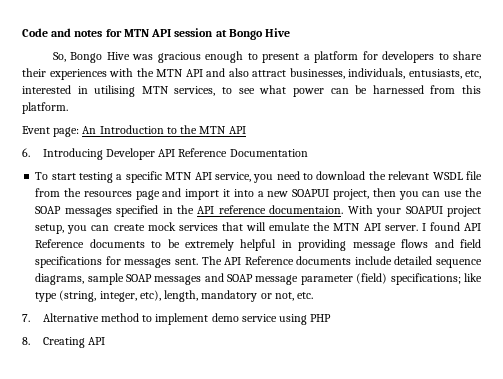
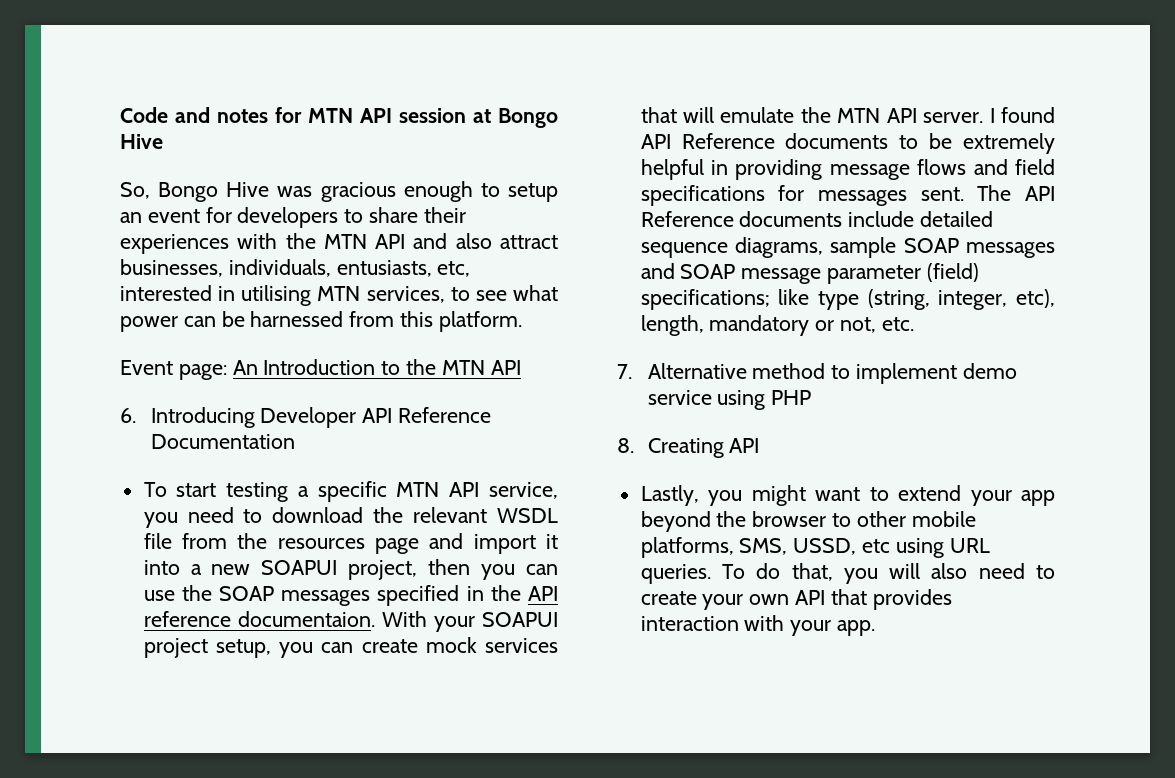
[261,51,358,63] present a platform -> [508,183,558,202] [120,209,200,223] setup an event
(105, 341) none -> [640,485,1055,506] [640,511,976,532] [640,537,990,558] [640,563,1055,584] [640,589,952,610] [640,615,876,636] // Lastly, you might want to extend your app beyond the browser to other mobile platforms, SMS, USSD, etc using URL queries. To do that, you will also need to create your own API that provides interaction with your app.

